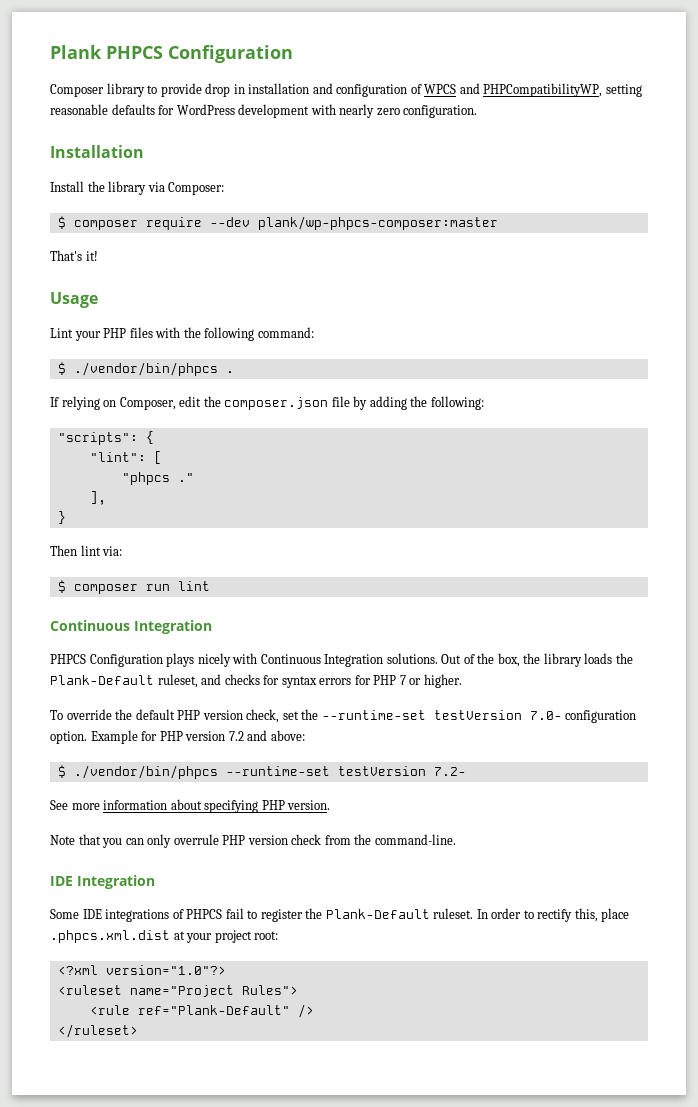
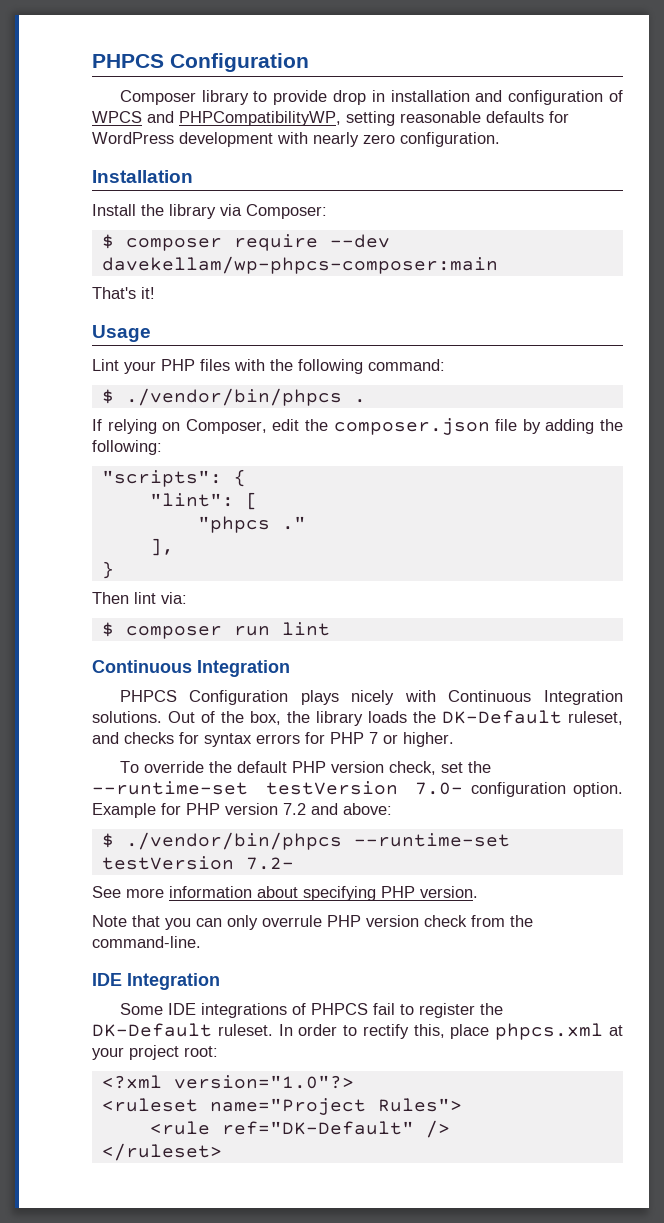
[50,45,102,59] Plank -> (92, 61) none
[257,216,498,230] plank/wp-phpcs-composer:master -> [101,256,498,274] davekellam/wp-phpcs-composer:main
[50,675,154,685] Plank-Default -> [442,710,562,724] DK-Default
[325,909,430,919] Plank-Default -> [92,1023,212,1037] DK-Default
[50,930,170,943] .phpcs.xml.dist -> [495,1023,604,1040] phpcs.xml
[137,1005,290,1015] ref="Plank-Default" -> [221,1121,414,1135] ref="DK-Default"

